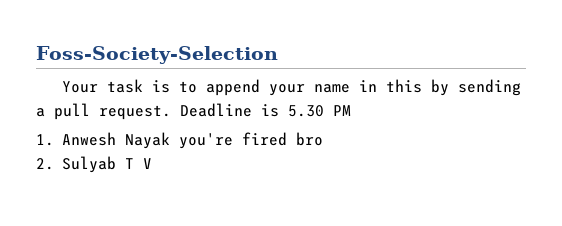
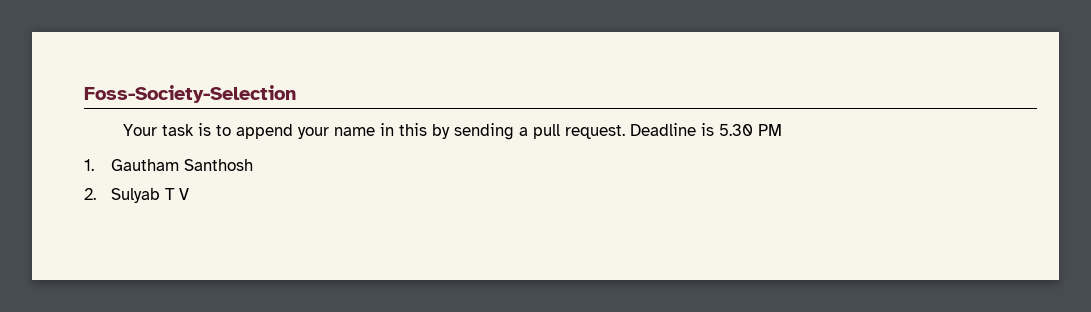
[61,132,323,149] Anwesh Nayak you're fired bro -> [111,159,254,171] Gautham Santhosh

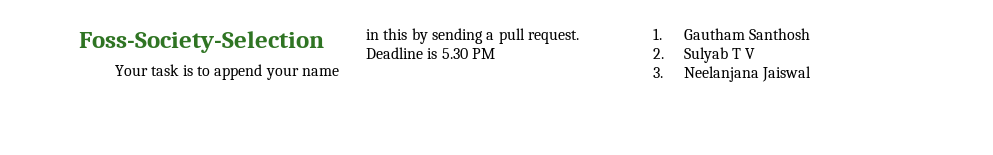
(190, 194) none -> [653,66,811,82] // 3. Neelanjana Jaiswal

